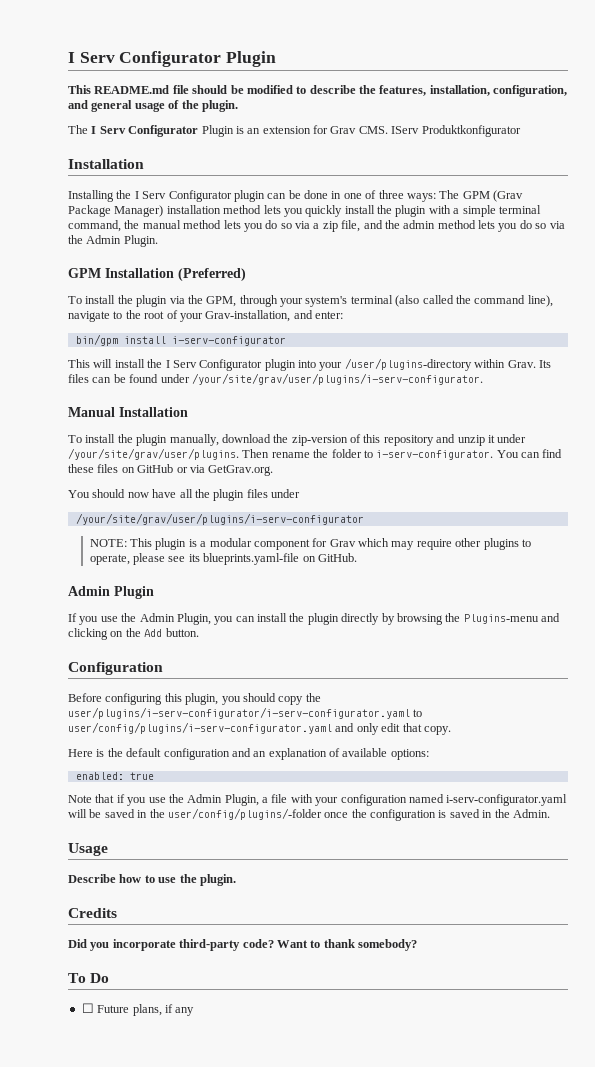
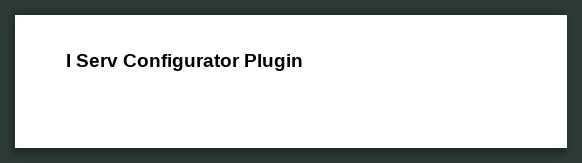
[68,51,277,67] [68,85,568,97] [68,100,238,112] [68,125,521,137] [68,159,144,169] [68,190,523,202] [68,205,541,217] [68,220,565,232] [68,235,158,247] [68,268,246,281] [68,295,553,307] [68,310,343,322] [75,334,286,346] [68,358,551,371] [68,373,483,385] [68,407,188,417] [68,434,527,446] [68,448,563,460] [68,464,274,476] [68,489,300,501] [75,513,364,525] [89,538,531,550] [89,553,357,565] [68,586,154,599] [68,613,560,625] [68,628,199,640] [68,662,163,675] [68,693,321,705] [68,707,423,719] [68,722,451,735] [68,748,429,760] [75,772,154,780] [68,794,568,806] [68,808,550,821] [68,843,108,856] [68,874,236,886] [68,908,117,918] [68,939,417,951] [68,973,110,983] [81,1003,195,1016] I Serv Configurator Plugin // This README.md file should be modified to describe the features, installation, configuration, and general usage of the plugin. // The I Serv Configurator Plugin is an extension for Grav CMS. IServ Produktkonfigurator // Installation // Installing the I Serv Configurator plugin can be done in one of three ways: The GPM (Grav Package Manager) installation method lets you quickly install the plugin with a simple terminal command, the manual method lets you do so via a zip file, and the admin method lets you do so via the Admin Plugin. // GPM Installation (Preferred) // To install the plugin via the GPM, through your system's terminal (also called the command line), navigate to the root of your Grav-installation, and enter: // bin/gpm install i-serv-configurator // This will install the I Serv Configurator plugin into your /user/plugins-directory within Grav. Its files can be found under /your/site/grav/user/plugins/i-serv-configurator. // Manual Installation // To install the plugin manually, download the zip-version of this repository and unzip it under /your/site/grav/user/plugins. Then rename the folder to i-serv-configurator. You can find these files on GitHub or via GetGrav.org. // You should now have all the plugin files under // /your/site/grav/user/plugins/i-serv-configurator // NOTE: This plugin is a modular component for Grav which may require other plugins to operate, please see its blueprints.yaml-file on GitHub. // Admin Plugin // If you use the Admin Plugin, you can install the plugin directly by browsing the Plugins-menu and clicking on the Add button. // Configuration // Before configuring this plugin, you should copy the user/plugins/i-serv-configurator/i-serv-configurator.yaml to user/config/plugins/i-serv-configurator.yaml and only edit that copy. // Here is the default configuration and an explanation of available options: // enabled: true // Note that if you use the Admin Plugin, a file with your configuration named i-serv-configurator.yaml will be saved in the user/config/plugins/-folder once the configuration is saved in the Admin. // Usage // Describe how to use the plugin. // Credits // Did you incorporate third-party code? Want to thank somebody? // To Do // ☐ Future plans, if any -> [66,54,304,71] I Serv Configurator Plugin

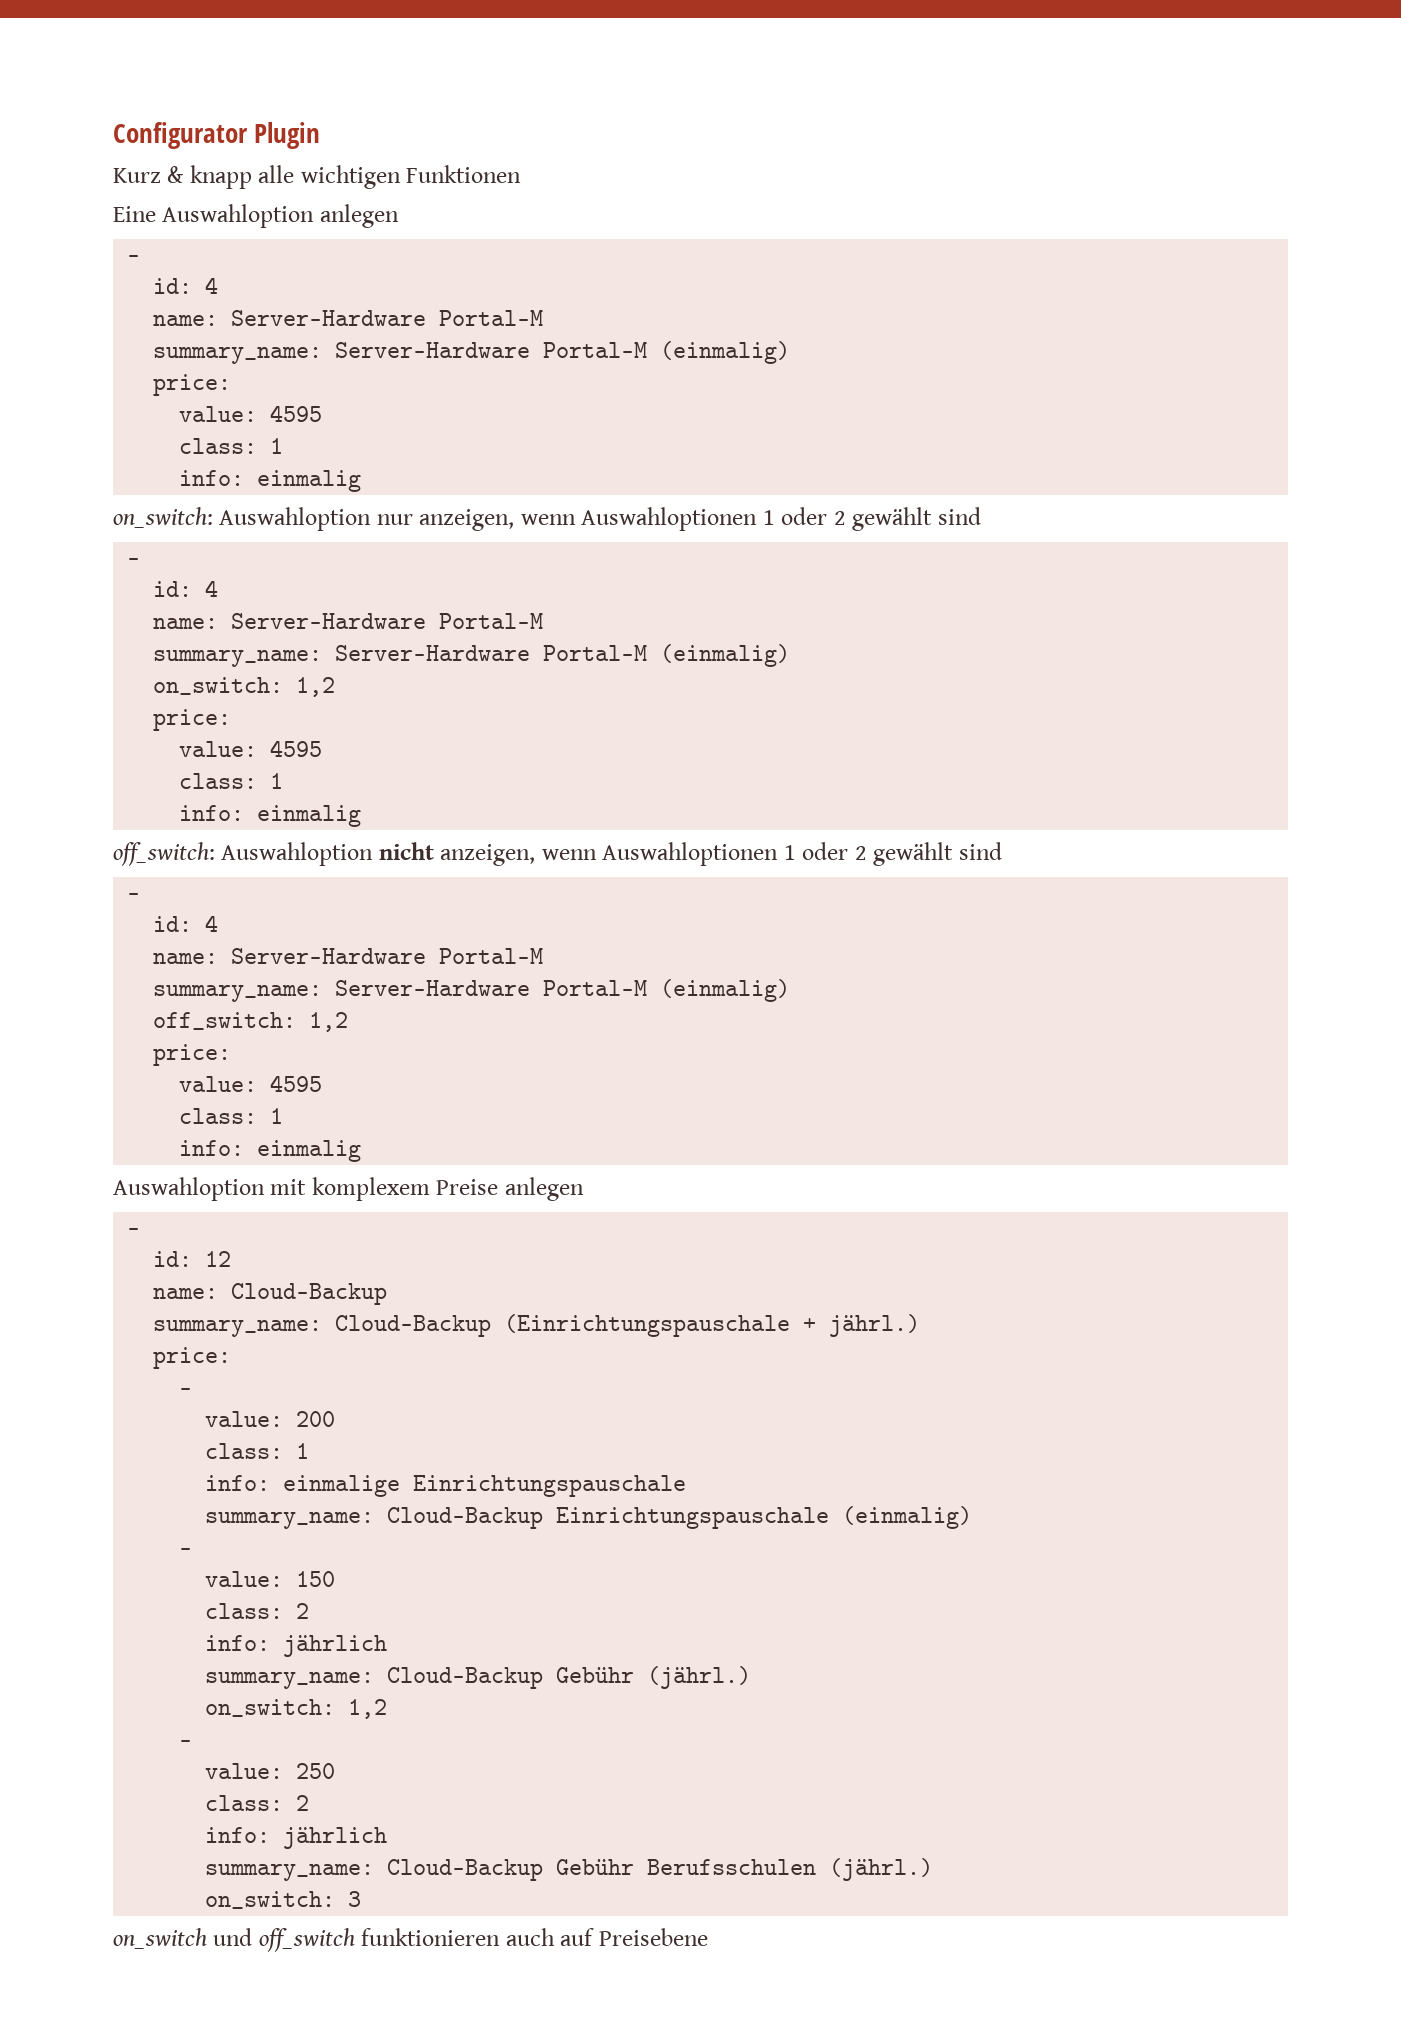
[66,54,119,67] I Serv -> (113, 135) none
(304, 62) none -> [113,165,522,189] [113,204,399,228] [127,255,141,262] [153,277,219,294] [153,310,544,326] [153,341,791,364] [153,374,232,396] [179,405,323,422] [179,438,284,454] [179,470,362,492] [113,507,981,531] [127,558,141,565] [153,580,219,597] [153,613,544,629] [153,644,791,667] [153,677,336,697] [153,709,232,731] [179,740,323,757] [179,773,284,789] [179,805,362,827] [113,842,1002,866] [127,893,141,900] [153,915,219,932] [153,948,544,964] [153,979,791,1002] [153,1012,349,1032] [153,1044,232,1066] [179,1075,323,1092] [179,1108,284,1124] [179,1140,362,1162] [113,1177,584,1201] [127,1228,141,1235] [153,1251,232,1267] [153,1283,388,1305] [153,1314,921,1337] [153,1347,232,1369] [179,1388,193,1395] [205,1411,336,1427] [205,1443,310,1459] [205,1475,687,1497] [205,1506,973,1529] [179,1548,193,1555] [205,1571,336,1587] [205,1603,310,1619] [205,1635,388,1657] [205,1666,752,1689] [205,1699,388,1719] [179,1740,193,1747] [205,1763,336,1779] [205,1795,310,1811] [205,1827,388,1849] [205,1858,934,1881] [205,1891,362,1909] [113,1928,708,1952] // Kurz & knapp alle wichtigen Funktionen // Eine Auswahloption anlegen // - // id: 4 // name: Server-Hardware Portal-M // summary_name: Server-Hardware Portal-M (einmalig) // price: // value: 4595 // class: 1 // info: einmalig // on_switch: Auswahloption nur anzeigen, wenn Auswahloptionen 1 oder 2 gewählt sind // - // id: 4 // name: Server-Hardware Portal-M // summary_name: Server-Hardware Portal-M (einmalig) // on_switch: 1,2 // price: // value: 4595 // class: 1 // info: einmalig // off_switch: Auswahloption nicht anzeigen, wenn Auswahloptionen 1 oder 2 gewählt sind // - // id: 4 // name: Server-Hardware Portal-M // summary_name: Server-Hardware Portal-M (einmalig) // off_switch: 1,2 // price: // value: 4595 // class: 1 // info: einmalig // Auswahloption mit komplexem Preise anlegen // - // id: 12 // name: Cloud-Backup // summary_name: Cloud-Backup (Einrichtungspauschale + jährl.) // price: // - // value: 200 // class: 1 // info: einmalige Einrichtungspauschale // summary_name: Cloud-Backup Einrichtungspauschale (einmalig) // - // value: 150 // class: 2 // info: jährlich // summary_name: Cloud-Backup Gebühr (jährl.) // on_switch: 1,2 // - // value: 250 // class: 2 // info: jährlich // summary_name: Cloud-Backup Gebühr Berufsschulen (jährl.) // on_switch: 3 // on_switch und off_switch funktionieren auch auf Preisebene

